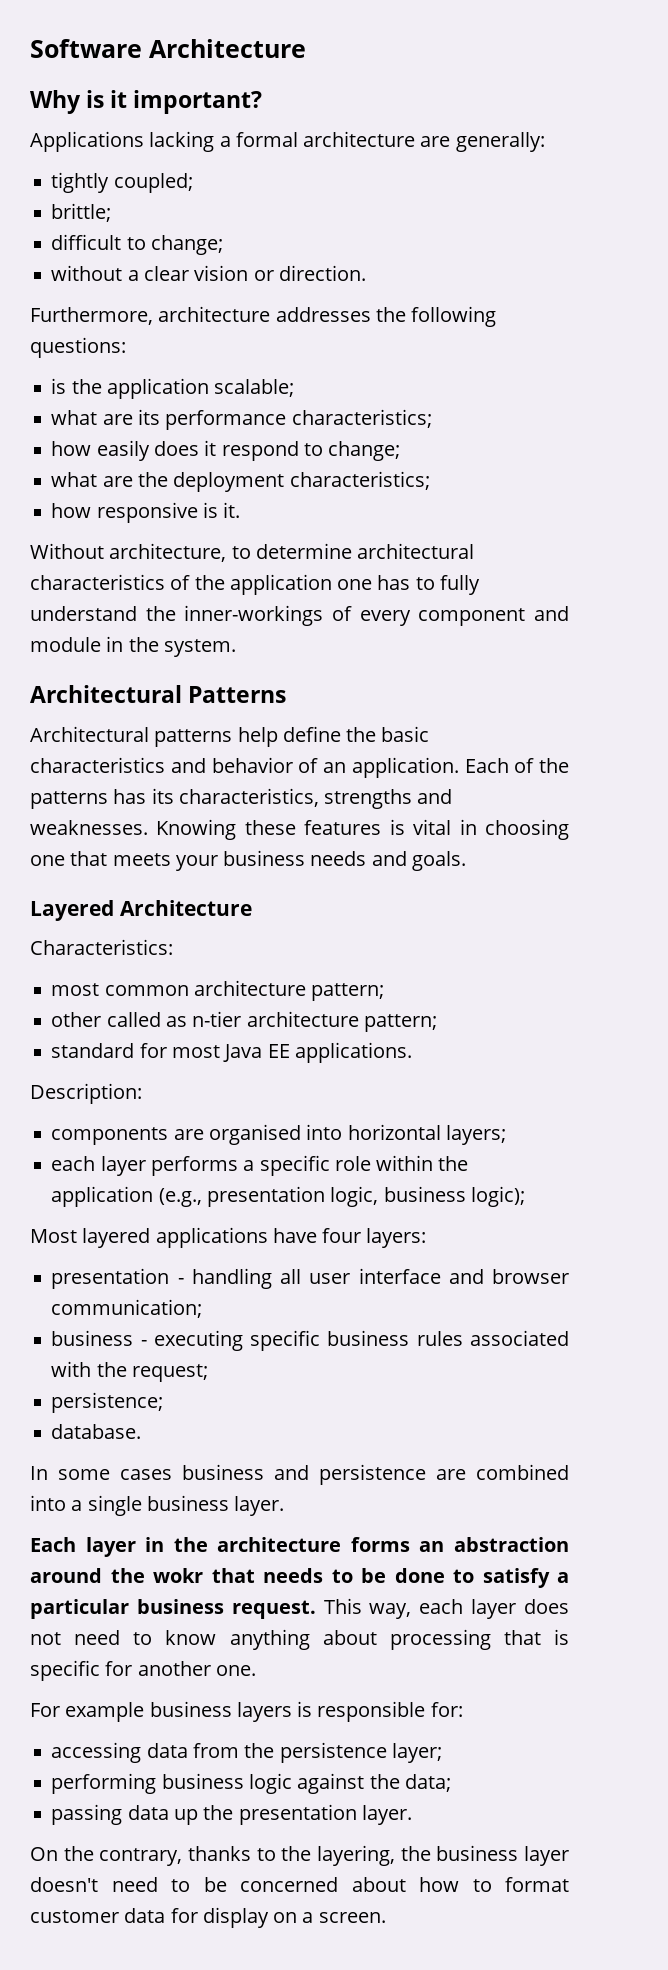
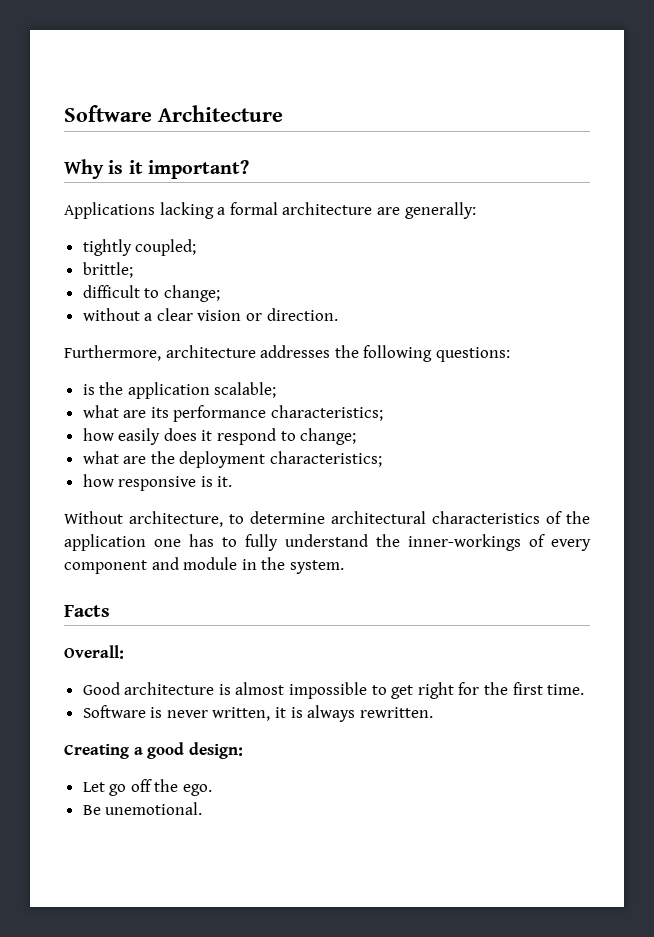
[30,685,287,703] [30,726,430,747] [30,757,569,778] [30,788,453,809] [30,819,570,840] [30,850,466,871] [30,900,252,921] [30,939,173,955] [51,980,385,1001] [51,1011,437,1032] [51,1042,412,1063] [30,1083,142,1104] [51,1124,506,1145] [51,1155,469,1176] [51,1186,525,1207] [30,1227,427,1248] [51,1268,569,1289] [51,1299,203,1318] [51,1330,569,1351] [51,1361,208,1382] [51,1392,164,1413] [51,1424,142,1439] [30,1464,569,1485] [30,1495,285,1516] [30,1537,569,1557] [30,1568,569,1588] [30,1598,569,1619] [30,1629,569,1650] [30,1660,256,1681] [30,1701,463,1722] [51,1742,442,1763] [51,1773,451,1794] [51,1804,412,1825] [30,1845,569,1866] [30,1877,569,1892] [30,1907,386,1928] Architectural Patterns // Architectural patterns help define the basic characteristics and behavior of an application. Each of the patterns has its characteristics, strengths and weaknesses. Knowing these features is vital in choosing one that meets your business needs and goals. // Layered Architecture // Characteristics: // most common architecture pattern; // other called as n-tier architecture pattern; // standard for most Java EE applications. // Description: // components are organised into horizontal layers; // each layer performs a specific role within the application (e.g., presentation logic, business logic); // Most layered applications have four layers: // presentation - handling all user interface and browser communication; // business - executing specific business rules associated with the request; // persistence; // database. // In some cases business and persistence are combined into a single business layer. // Each layer in the architecture forms an abstraction around the wokr that needs to be done to satisfy a particular business request. This way, each layer does not need to know anything about processing that is specific for another one. // For example business layers is responsible for: // accessing data from the persistence layer; // performing business logic against the data; // passing data up the presentation layer. // On the contrary, thanks to the layering, the business layer doesn't need to be concerned about how to format customer data for display on a screen. -> [64,605,110,617] [64,645,124,659] [82,682,585,699] [82,705,433,722] [64,742,243,759] [82,779,213,796] [82,802,203,815] Facts // Overall: // Good architecture is almost impossible to get right for the first time. // Software is never written, it is always rewritten. // Creating a good design: // Let go off the ego. // Be unemotional.

